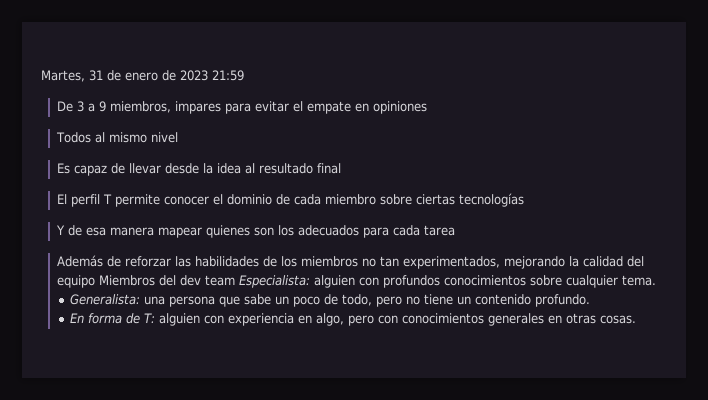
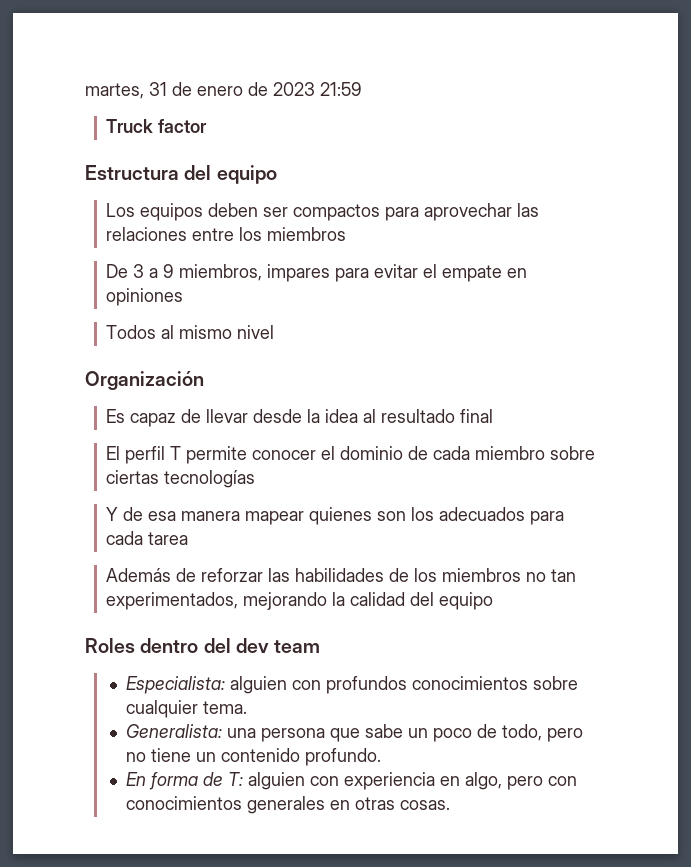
[41,70,85,82] Martes, -> [85,83,144,99] martes,
(244, 75) none -> [106,119,208,133] [85,165,277,184] [106,203,540,221] [106,227,347,241] // Truck factor // Estructura del equipo // Los equipos deben ser compactos para aprovechar las relaciones entre los miembros
(178, 137) none -> [85,371,204,390] // Organización
[98,275,155,286] Miembros -> [85,638,199,653] // Roles dentro
(235, 280) none -> (321, 646) //

